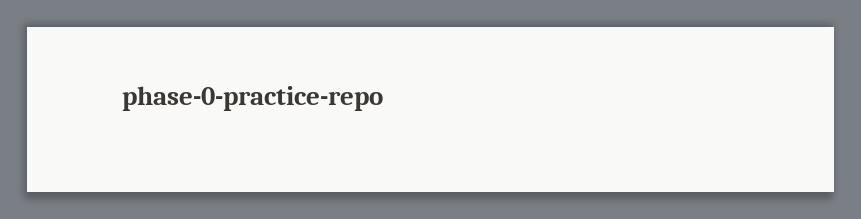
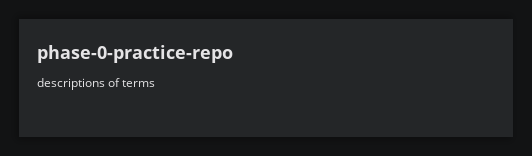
(383, 98) none -> [37,78,156,90] // descriptions of terms

